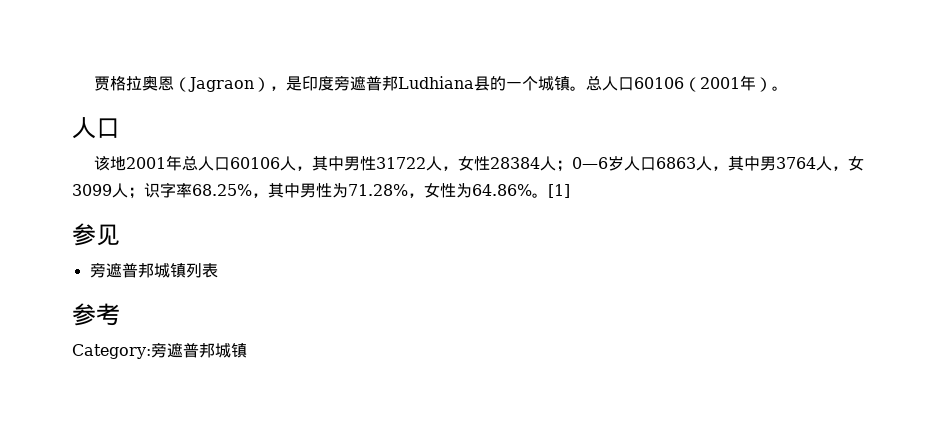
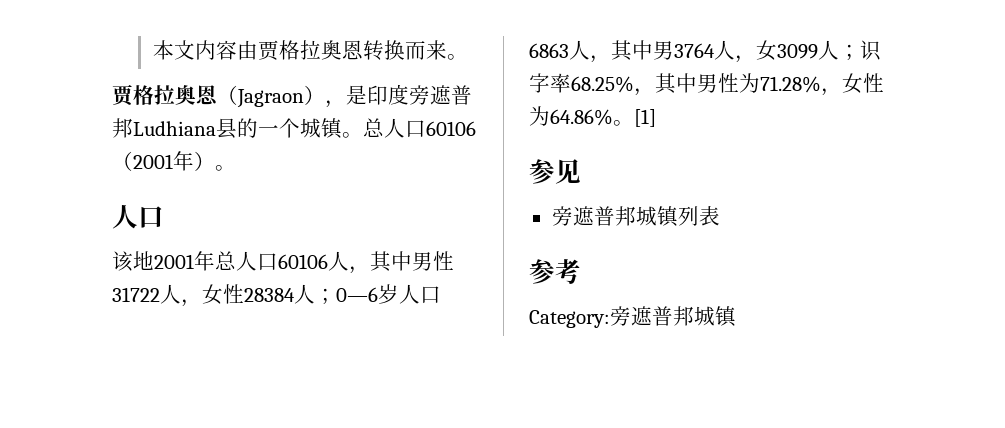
(93, 83) none -> [152,40,468,61] 本文内容由贾格拉奥恩转换而来。 //

